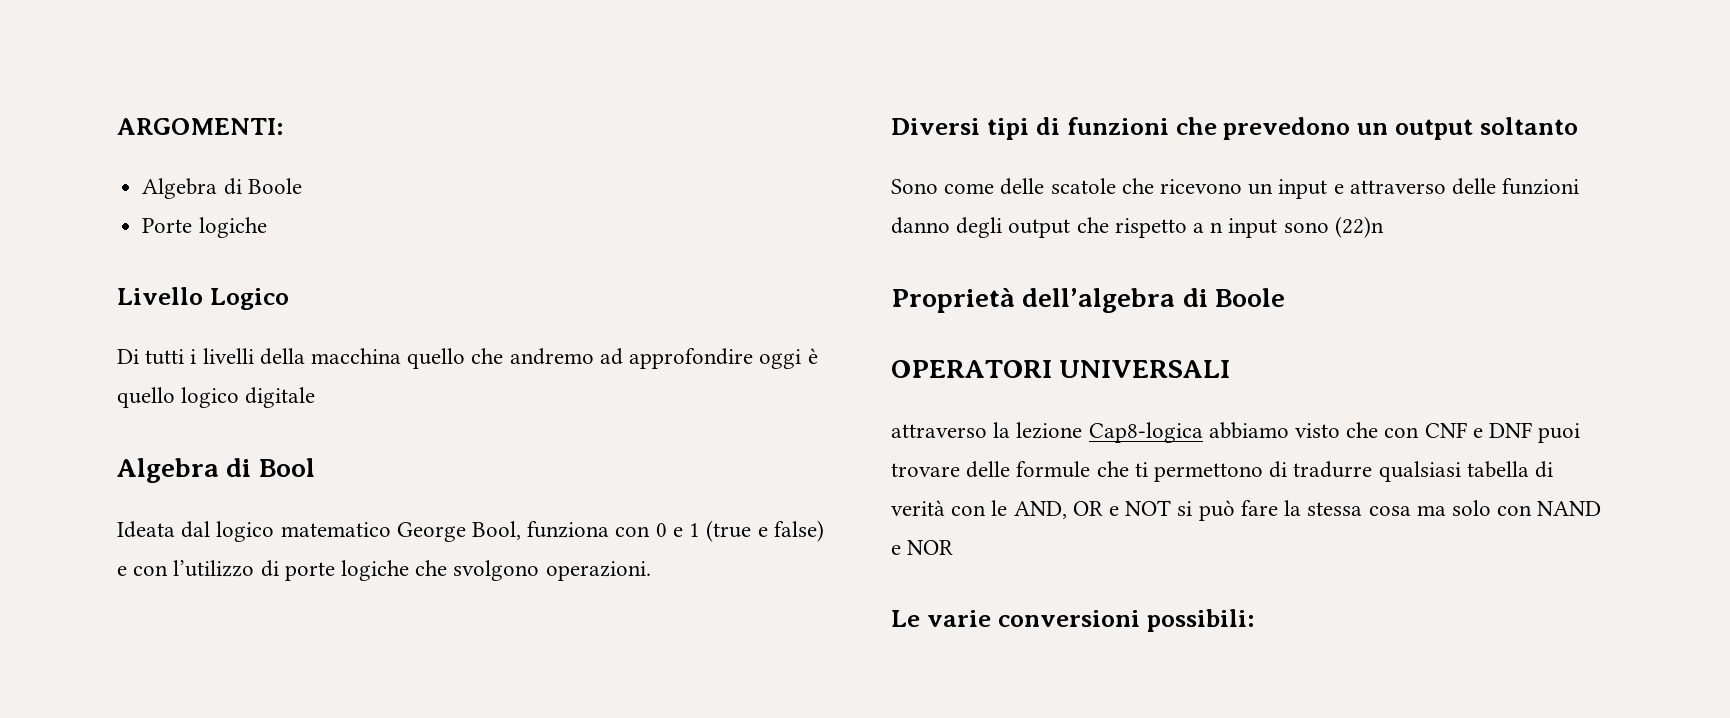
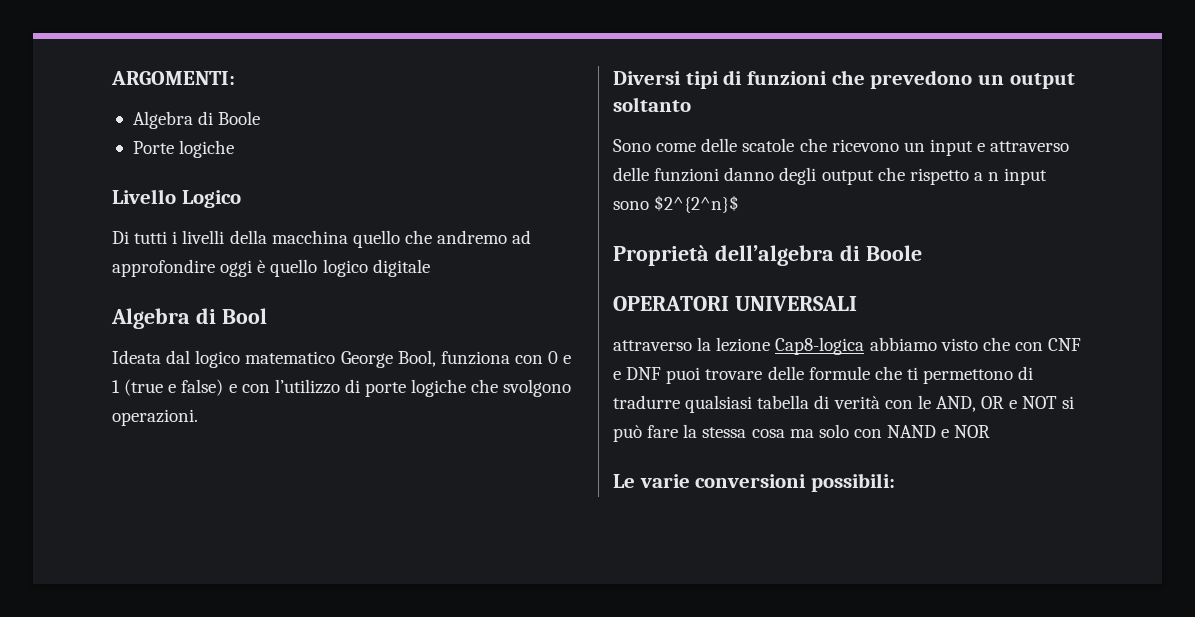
[1334,216,1384,238] (22)n -> [654,195,740,213] $2^{2^n}$

